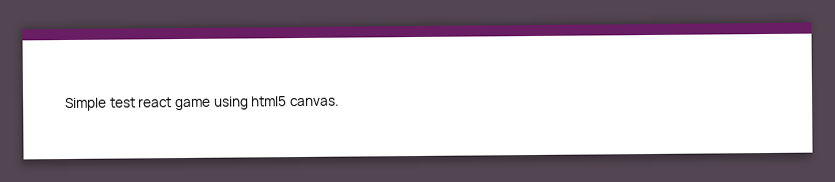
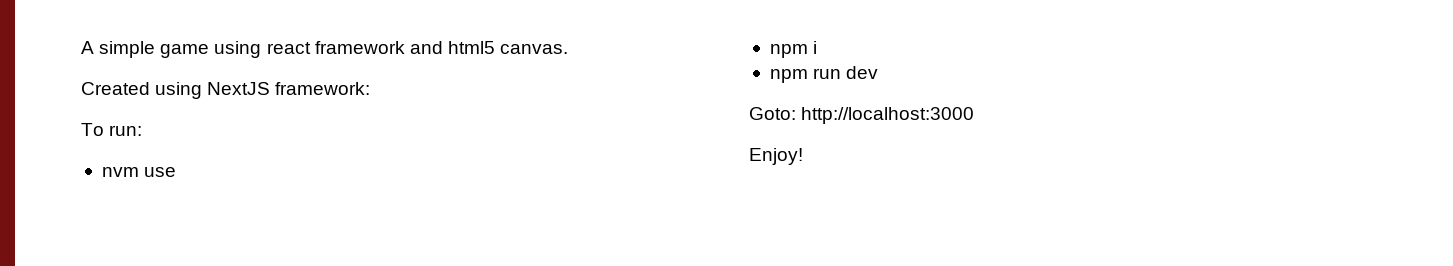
[65,96,339,112] Simple test react game using html5 canvas. -> [81,41,569,58] [81,82,371,99] [81,123,143,136] [101,167,177,177] [769,41,818,58] [769,66,879,83] [749,107,975,124] [749,148,803,165] A simple game using react framework and html5 canvas. // Created using NextJS framework: // To run: // nvm use // npm i // npm run dev // Goto: http://localhost:3000 // Enjoy!

